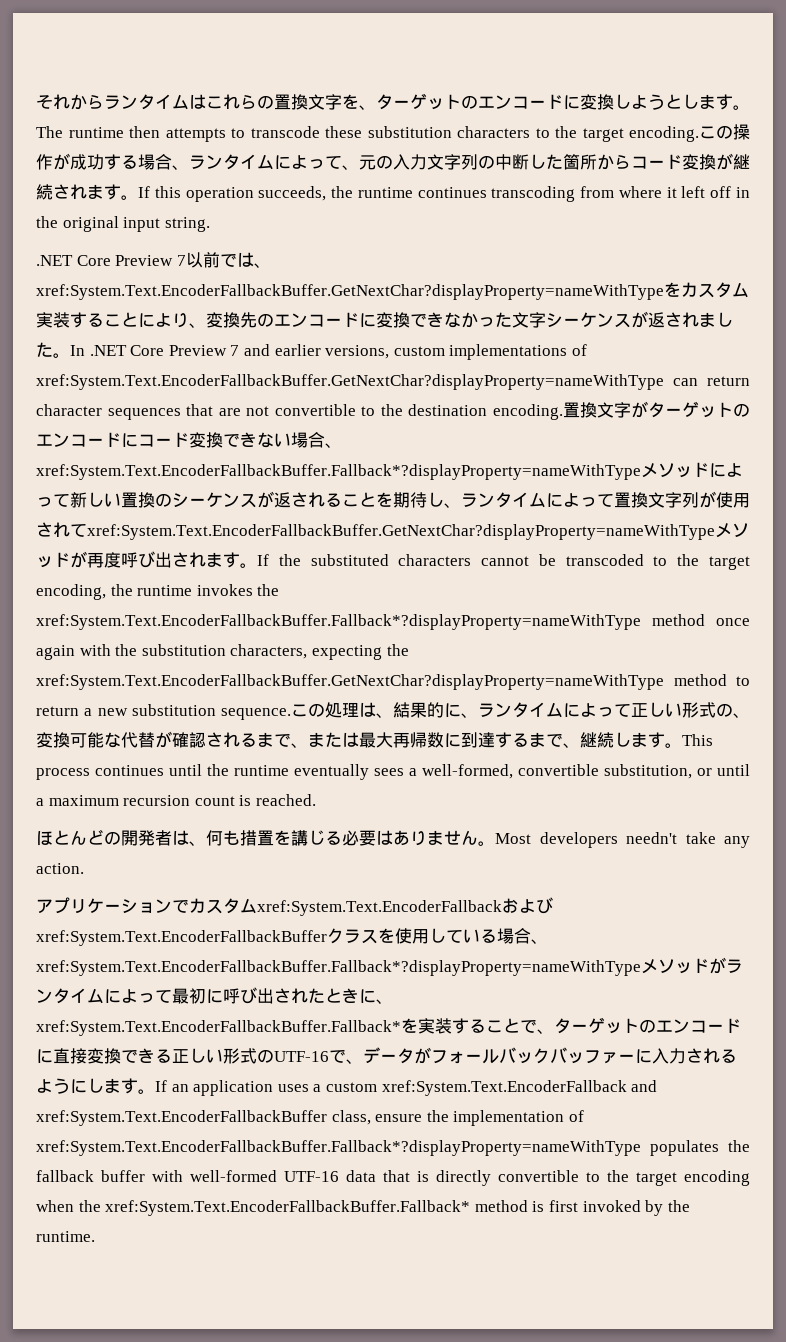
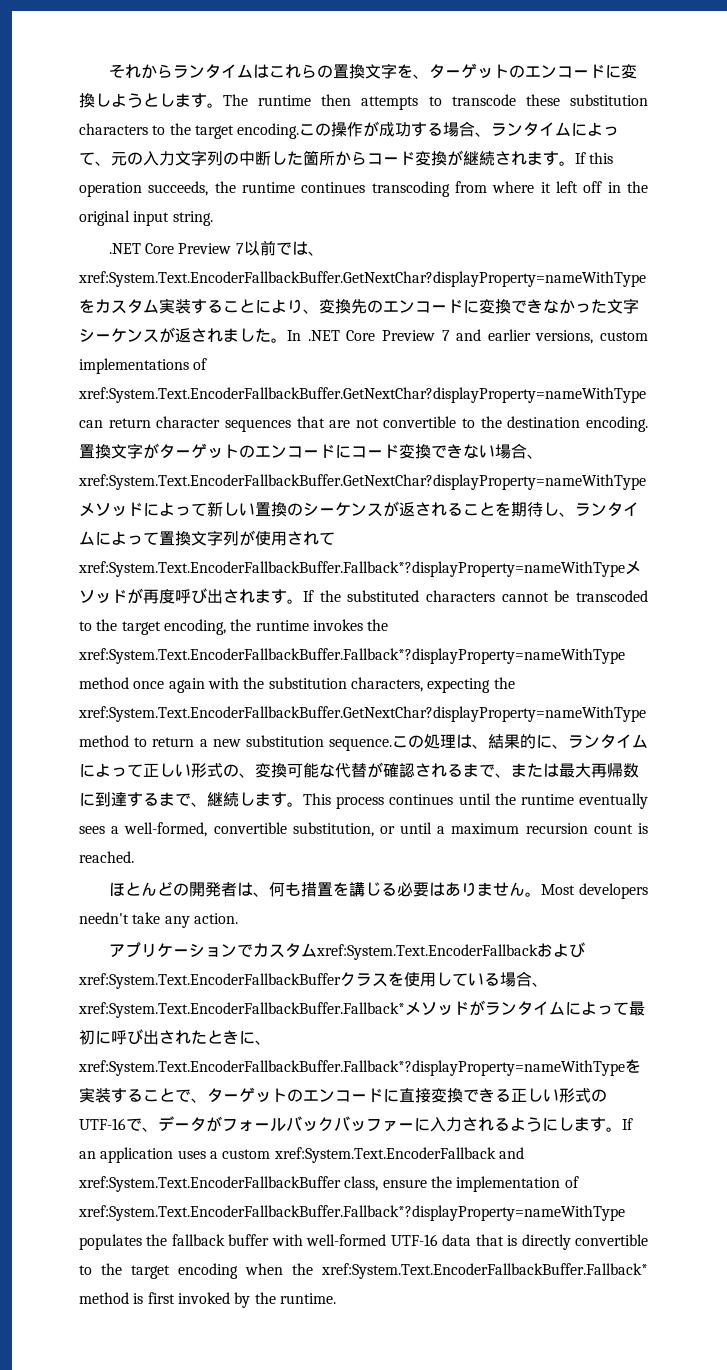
[36,464,641,480] xref:System.Text.EncoderFallbackBuffer.Fallback*?displayProperty=nameWithType -> [78,474,646,490] xref:System.Text.EncoderFallbackBuffer.GetNextChar?displayProperty=nameWithType
[87,524,715,540] xref:System.Text.EncoderFallbackBuffer.GetNextChar?displayProperty=nameWithType -> [78,561,625,577] xref:System.Text.EncoderFallbackBuffer.Fallback*?displayProperty=nameWithType
[36,960,641,976] xref:System.Text.EncoderFallbackBuffer.Fallback*?displayProperty=nameWithType -> [78,1002,405,1018] xref:System.Text.EncoderFallbackBuffer.Fallback*
[36,1020,401,1036] xref:System.Text.EncoderFallbackBuffer.Fallback* -> [78,1060,625,1076] xref:System.Text.EncoderFallbackBuffer.Fallback*?displayProperty=nameWithType

